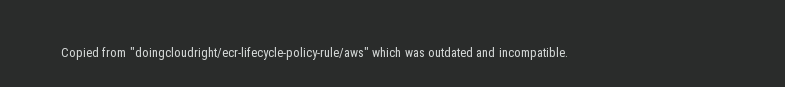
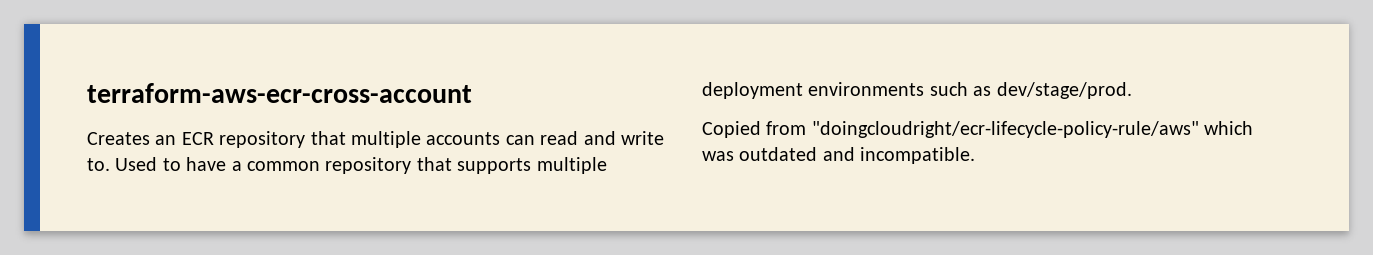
(61, 53) none -> [87,83,472,103] [87,131,664,148] [87,157,607,174] [702,82,1132,99] terraform-aws-ecr-cross-account // Creates an ECR repository that multiple accounts can read and write to. Used to have a common repository that supports multiple deployment environments such as dev/stage/prod. //

